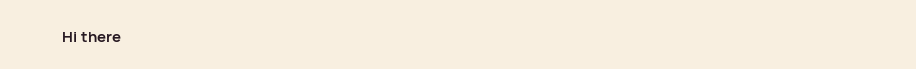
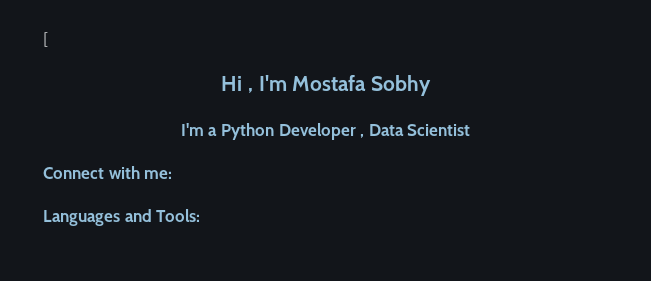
[62,32,122,42] Hi there -> [43,32,48,47] [221,75,431,96] [180,123,471,140] [43,166,173,179] [43,209,201,226] [ // Hi , I'm Mostafa Sobhy // I'm a Python Developer , Data Scientist // Connect with me: // Languages and Tools:

